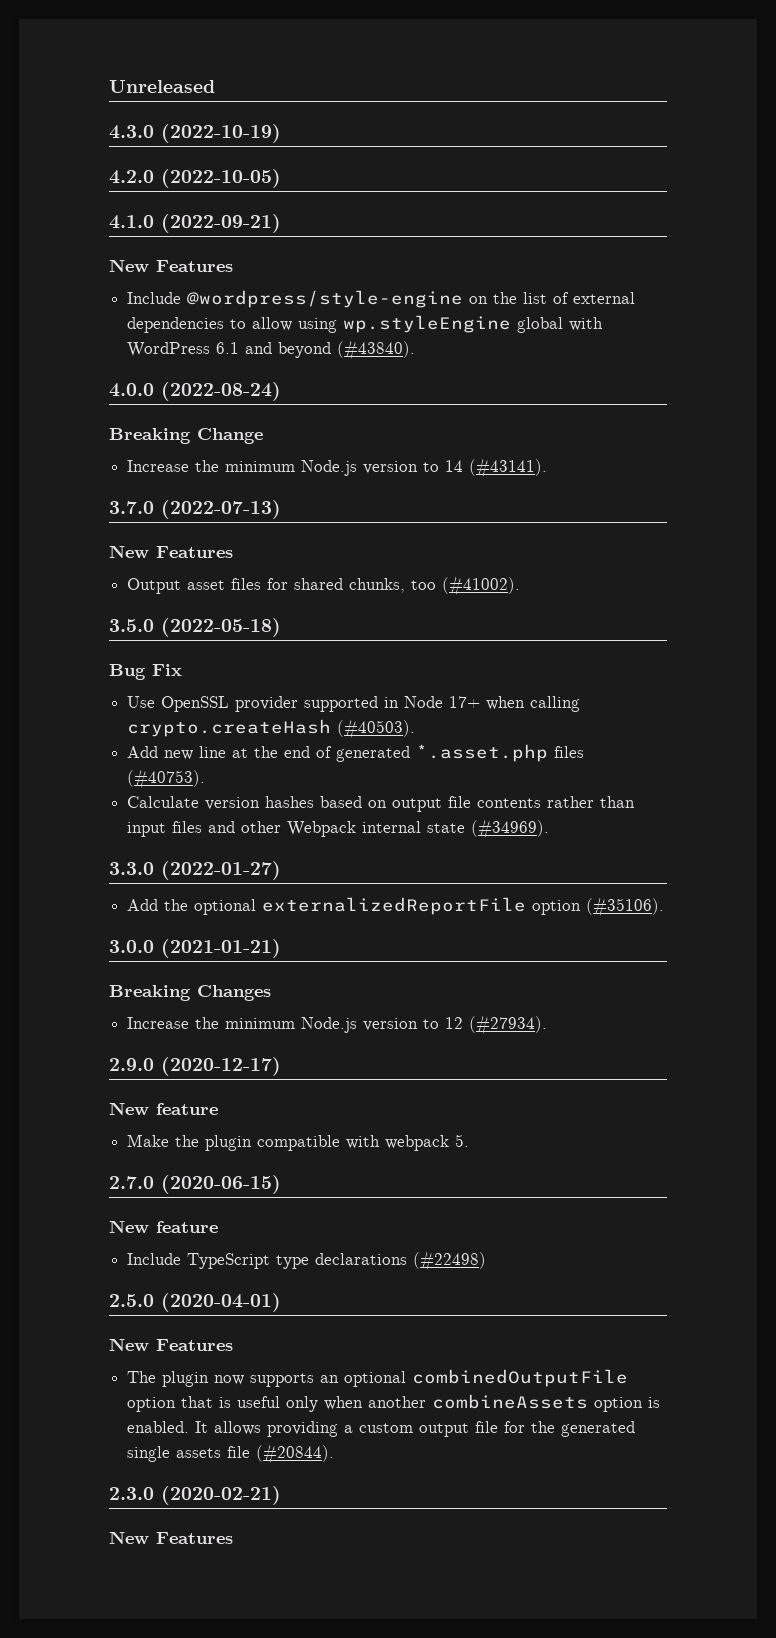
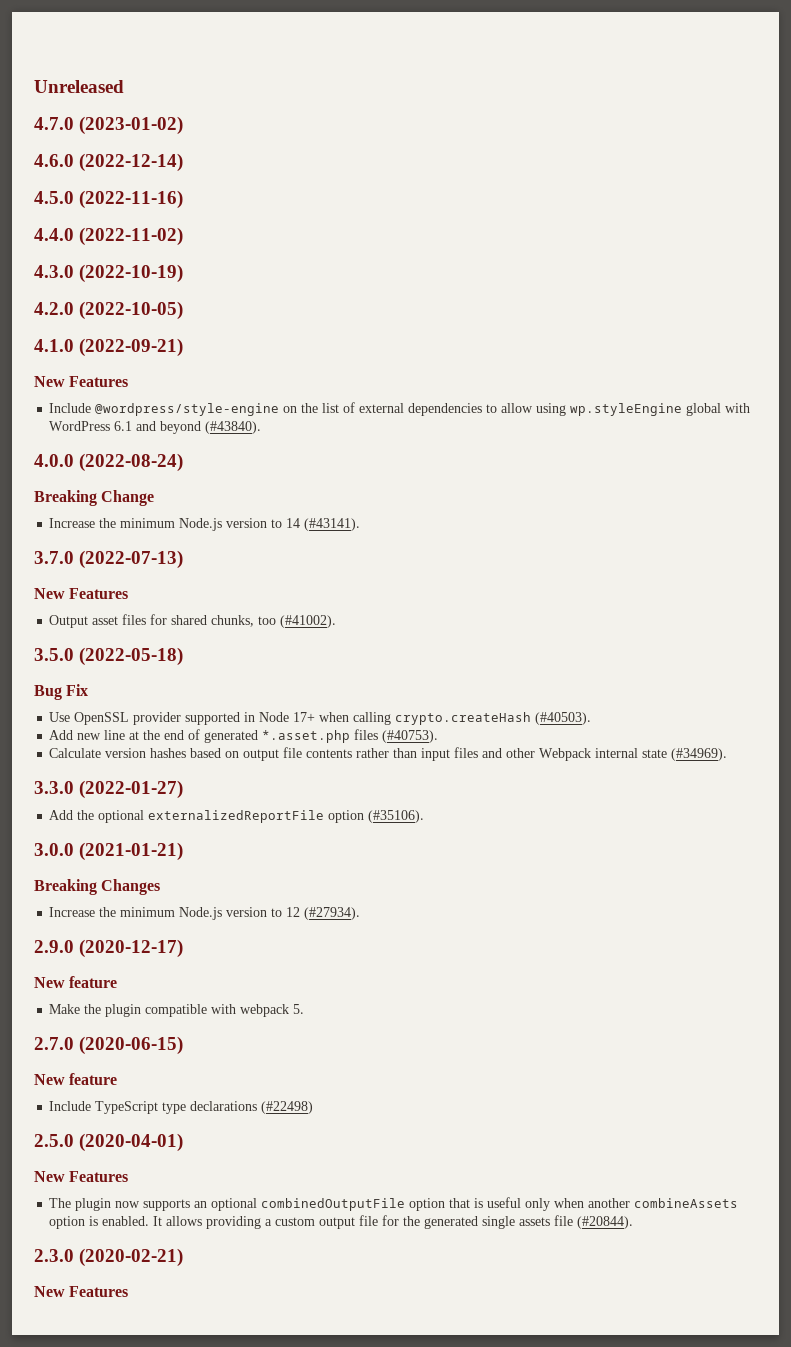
(215, 86) none -> [34,116,184,135] [34,153,184,172] [34,190,184,209] [34,227,184,246] // 4.7.0 (2023-01-02) // 4.6.0 (2022-12-14) // 4.5.0 (2022-11-16) // 4.4.0 (2022-11-02)

